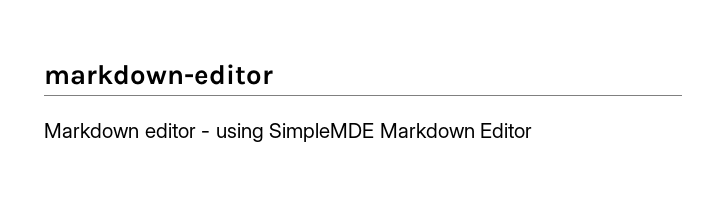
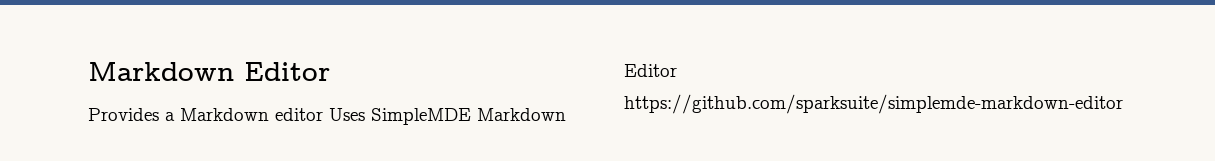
[44,64,273,85] [44,123,264,142] markdown-editor // Markdown editor - using -> [88,62,330,81] [88,108,365,121] Markdown Editor // Provides a Markdown editor Uses
(533, 130) none -> [624,94,1123,114] https://github.com/sparksuite/simplemde-markdown-editor

